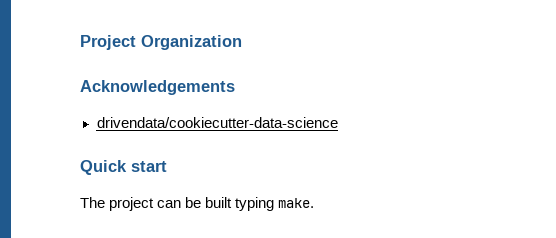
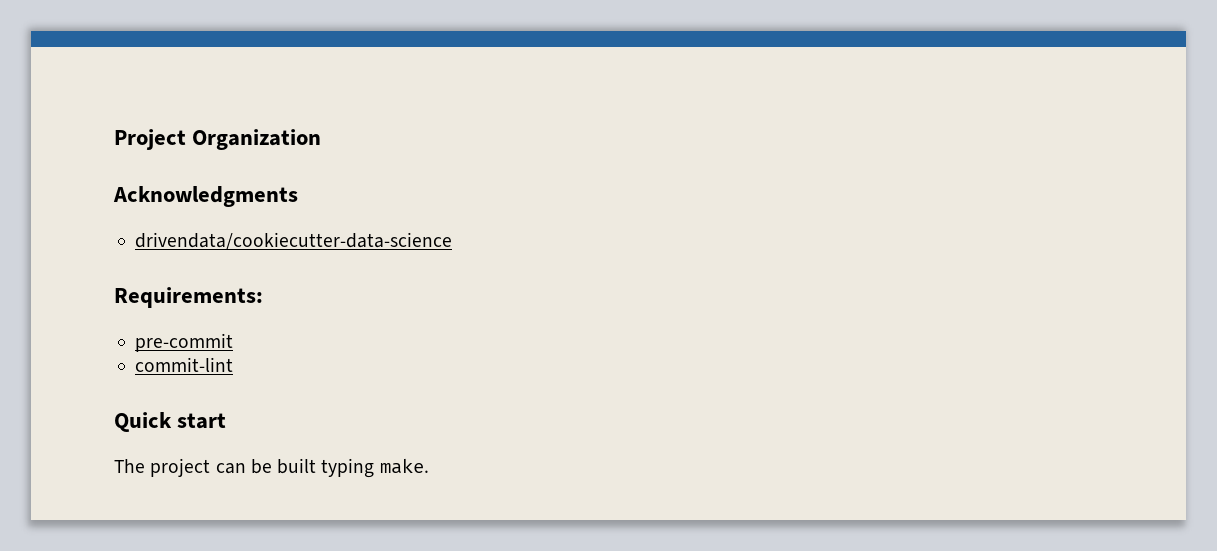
[80,80,235,95] Acknowledgements -> [113,186,298,207] Acknowledgments
(338, 122) none -> [114,287,263,308] [135,333,234,352] [135,357,234,372] // Requirements: // pre-commit // commit-lint

